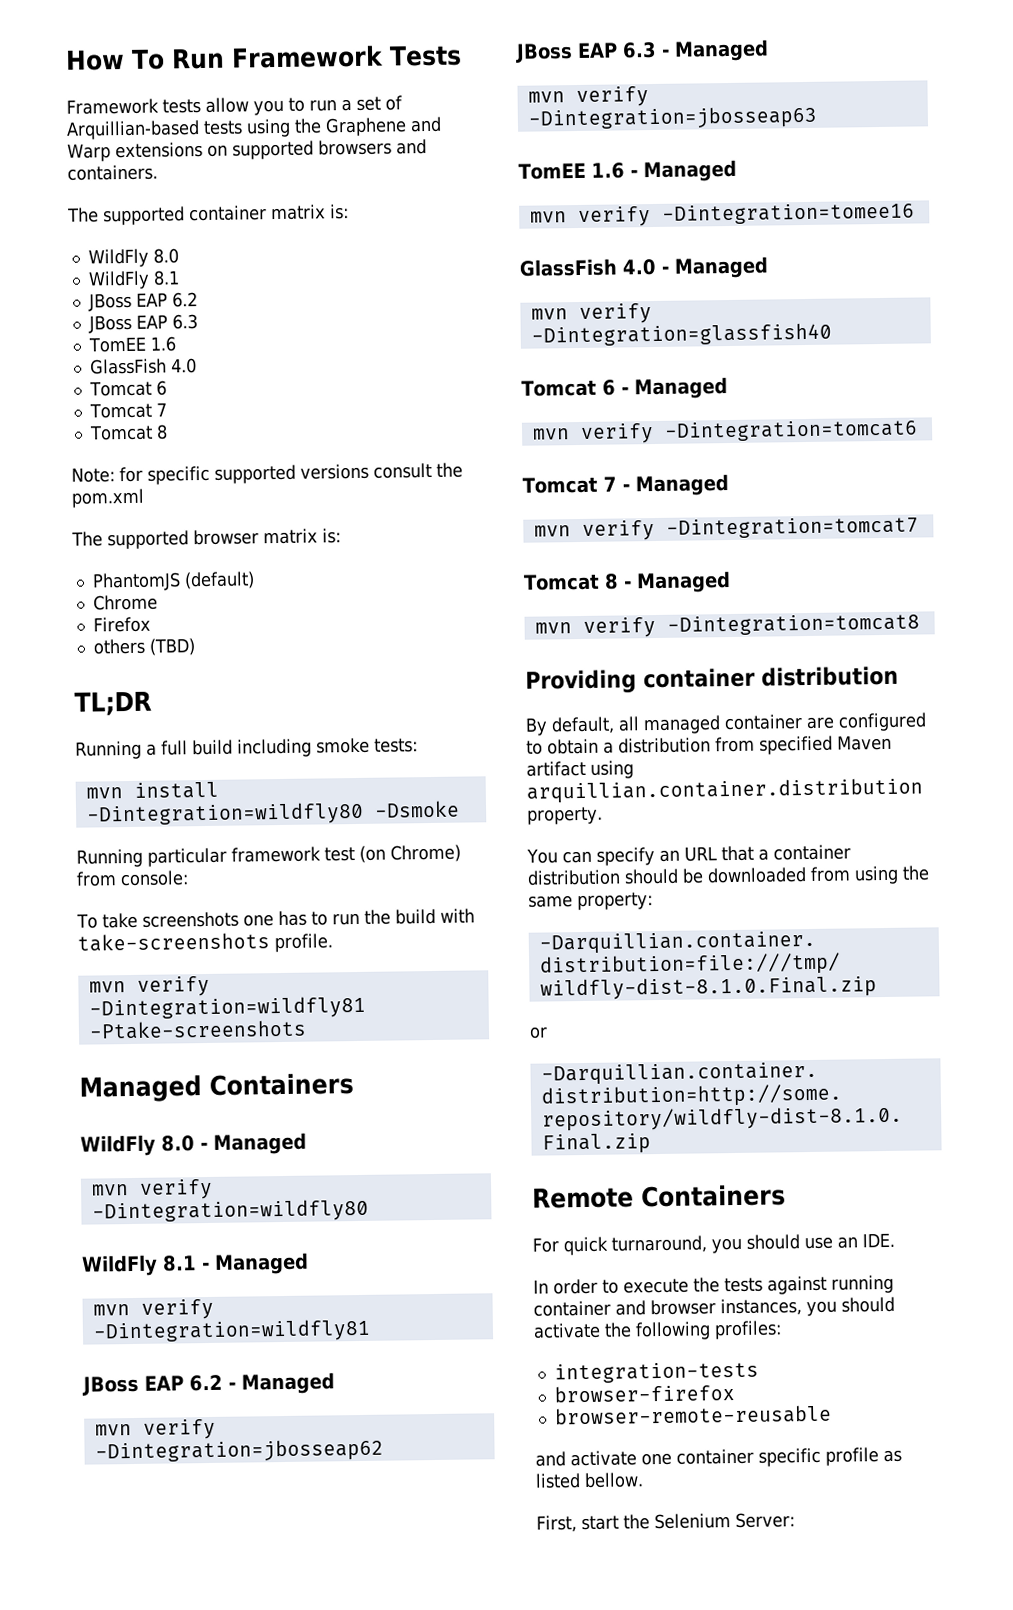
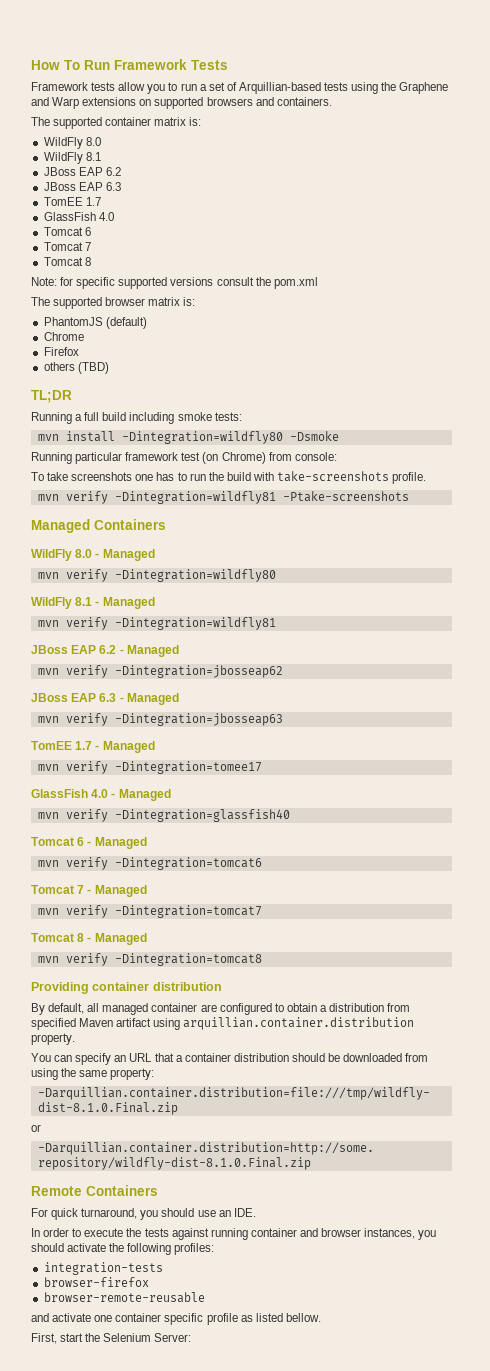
[149,336,176,352] 1.6 -> [85,197,101,206] 1.7
[590,159,737,183] [529,202,915,228] 1.6 - Managed // mvn verify -Dintegration=tomee16 -> [75,741,155,753] [37,761,262,774] 1.7 - Managed // mvn verify -Dintegration=tomee17

